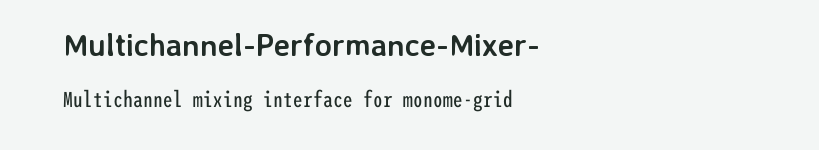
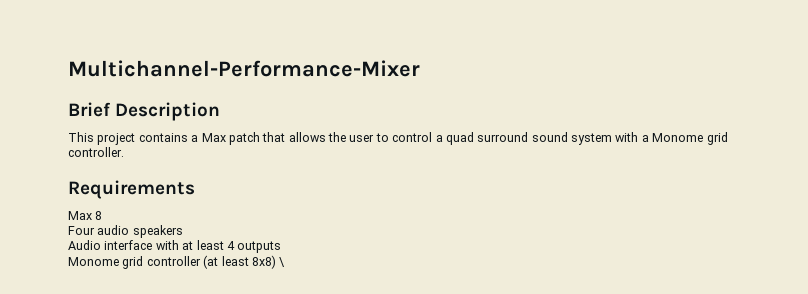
[63,33,540,56] [63,89,513,112] Multichannel-Performance-Mixer- // Multichannel mixing interface for monome-grid -> [68,60,420,77] [68,102,221,121] [68,132,728,145] [68,147,124,157] [68,180,195,199] [68,211,103,220] [68,225,183,238] [68,240,282,253] [68,255,286,269] Multichannel-Performance-Mixer // Brief Description // This project contains a Max patch that allows the user to control a quad surround sound system with a Monome grid controller. // Requirements // Max 8 // Four audio speakers // Audio interface with at least 4 outputs // Monome grid controller (at least 8x8) \

